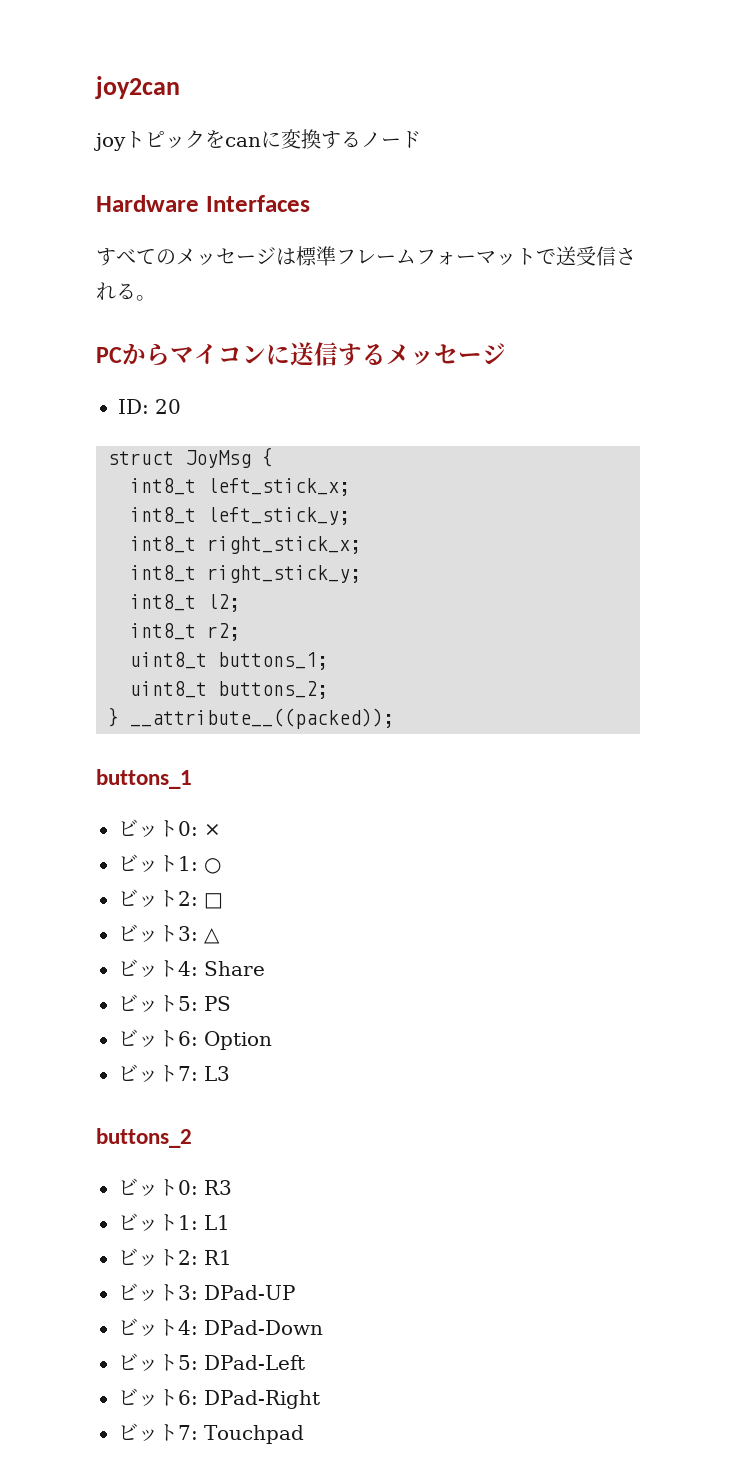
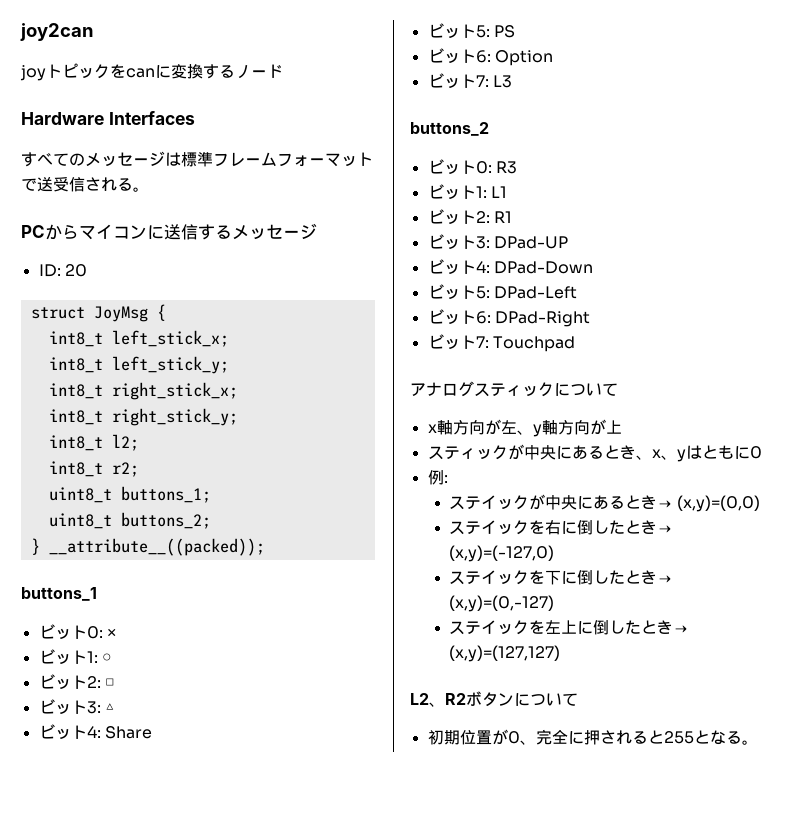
(304, 1434) none -> [410,381,618,397] [427,419,622,437] [427,444,762,462] [427,470,448,485] [449,494,761,512] [449,520,674,535] [449,545,555,562] [449,570,674,585] [449,595,555,612] [449,620,690,635] [449,645,561,662] [410,691,578,707] [427,729,758,745] // アナログスティックについて // x軸方向が左、y軸方向が上 // スティックが中央にあるとき、x、yはともに0 // 例: // ステイックが中央にあるとき→ (x,y)=(0,0) // ステイックを右に倒したとき→ (x,y)=(-127,0) // ステイックを下に倒したとき→ (x,y)=(0,-127) // ステイックを左上に倒したとき→ (x,y)=(127,127) // L2、R2ボタンについて // 初期位置が0、完全に押されると255となる。

